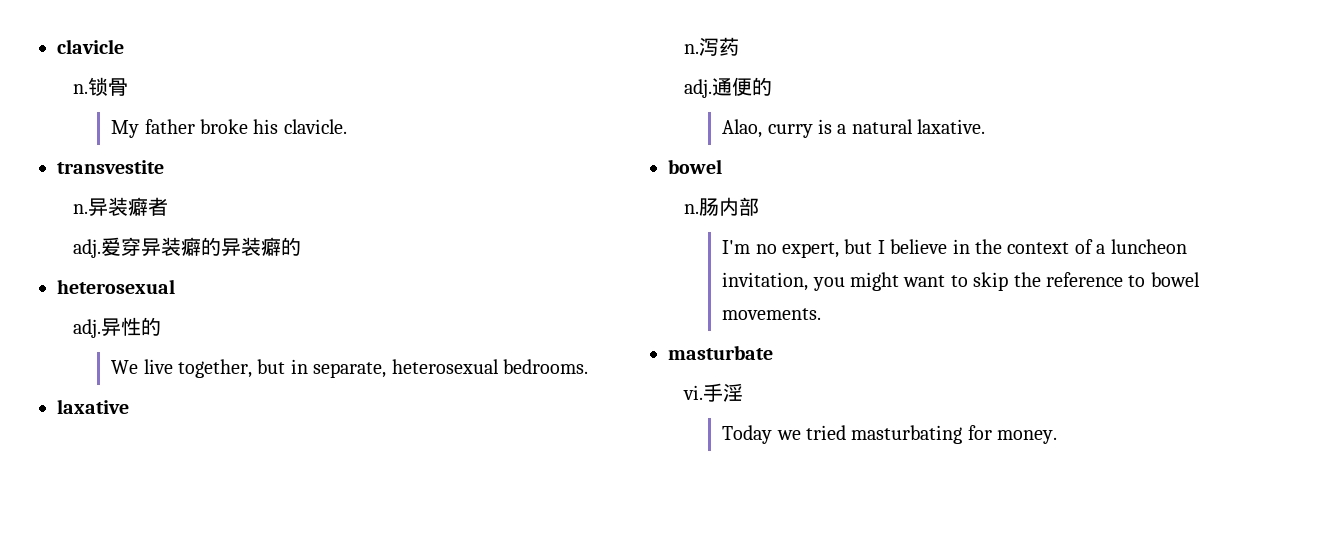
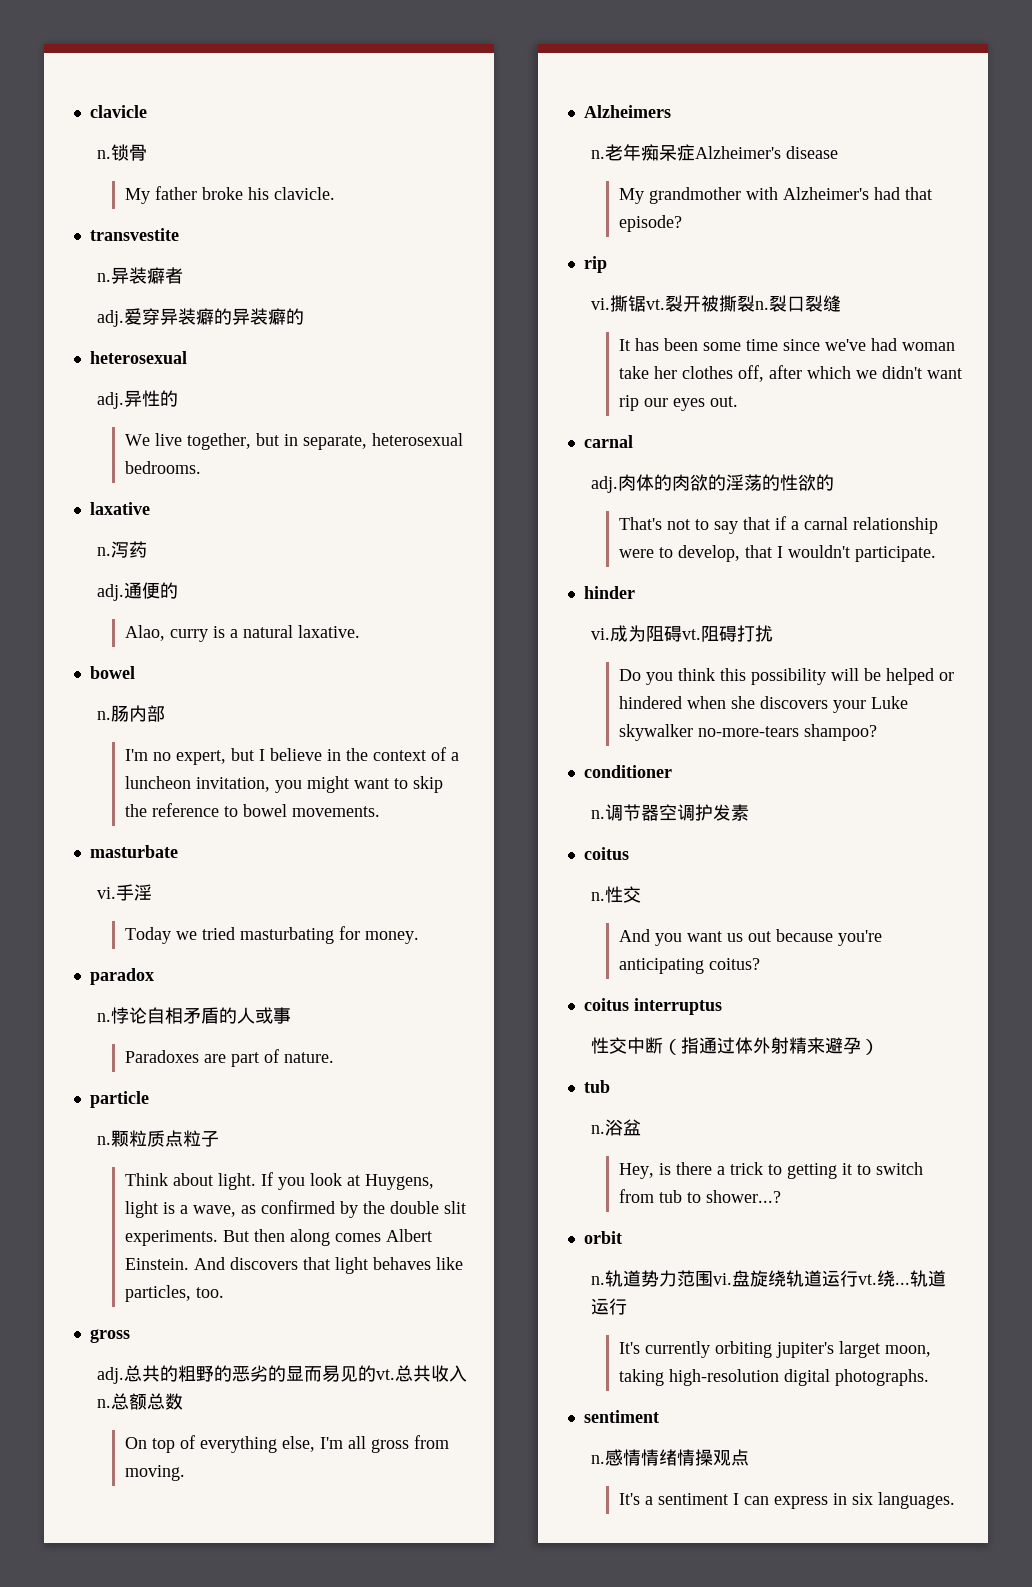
(1058, 437) none -> [89,968,154,985] [97,1007,292,1024] [124,1049,334,1067] [89,1091,149,1108] [97,1130,220,1147] [124,1172,434,1190] [124,1200,466,1218] [124,1229,432,1246] [124,1257,463,1274] [124,1285,224,1302] [89,1329,130,1343] [97,1365,468,1384] [97,1393,184,1410] [124,1435,449,1453] [124,1465,185,1481] [583,105,671,118] [591,144,839,161] [618,187,932,204] [618,215,682,232] [583,256,607,273] [591,295,842,312] [618,338,955,351] [618,365,962,382] [618,395,738,411] [583,435,633,448] [591,474,835,493] [618,516,938,534] [618,545,936,562] [583,586,635,599] [591,625,774,642] [618,668,954,685] [618,696,908,713] [618,724,877,741] [583,765,672,778] [591,804,750,821] [583,847,629,860] [591,886,642,903] [618,929,882,946] [618,958,760,974] [583,998,722,1015] [591,1037,880,1055] [583,1080,610,1093] [591,1119,642,1136] [618,1162,923,1179] [618,1189,781,1203] [583,1231,622,1244] [591,1270,947,1287] [591,1298,628,1315] [618,1341,931,1358] [618,1369,929,1386] [583,1410,659,1423] [591,1449,750,1466] [618,1492,955,1509] // paradox // n.悖论自相矛盾的人或事 // Paradoxes are part of nature. // particle // n.颗粒质点粒子 // Think about light. If you look at Huygens, light is a wave, as confirmed by the double slit experiments. But then along comes Albert Einstein. And discovers that light behaves like particles, too. // gross // adj.总共的粗野的恶劣的显而易见的vt.总共收入n.总额总数 // On top of everything else, I'm all gross from moving. // Alzheimers // n.老年痴呆症Alzheimer's disease // My grandmother with Alzheimer's had that episode? // rip // vi.撕锯vt.裂开被撕裂n.裂口裂缝 // It has been some time since we've had woman take her clothes off, after which we didn't want rip our eyes out. // carnal // adj.肉体的肉欲的淫荡的性欲的 // That's not to say that if a carnal relationship were to develop, that I wouldn't participate. // hinder // vi.成为阻碍vt.阻碍打扰 // Do you think this possibility will be helped or hindered when she discovers your Luke skywalker no-more-tears shampoo? // conditioner // n.调节器空调护发素 // coitus // n.性交 // And you want us out because you're anticipating coitus? // coitus interruptus // 性交中断（指通过体外射精来避孕） // tub // n.浴盆 // Hey, is there a trick to getting it to switch from tub to shower...? // orbit // n.轨道势力范围vi.盘旋绕轨道运行vt.绕...轨道运行 // It's currently orbiting jupiter's larget moon, taking high-resolution digital photographs. // sentiment // n.感情情绪情操观点 // It's a sentiment I can express in six languages.

